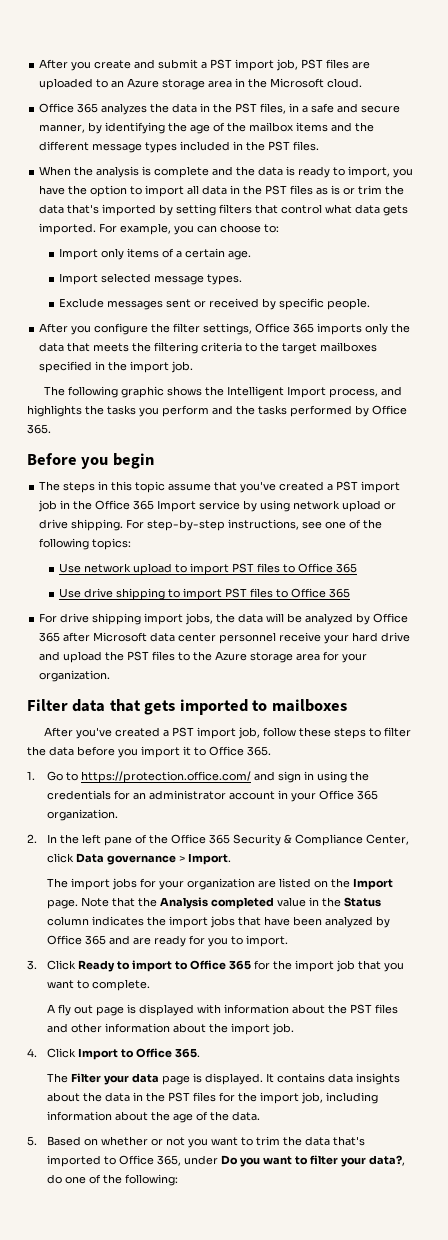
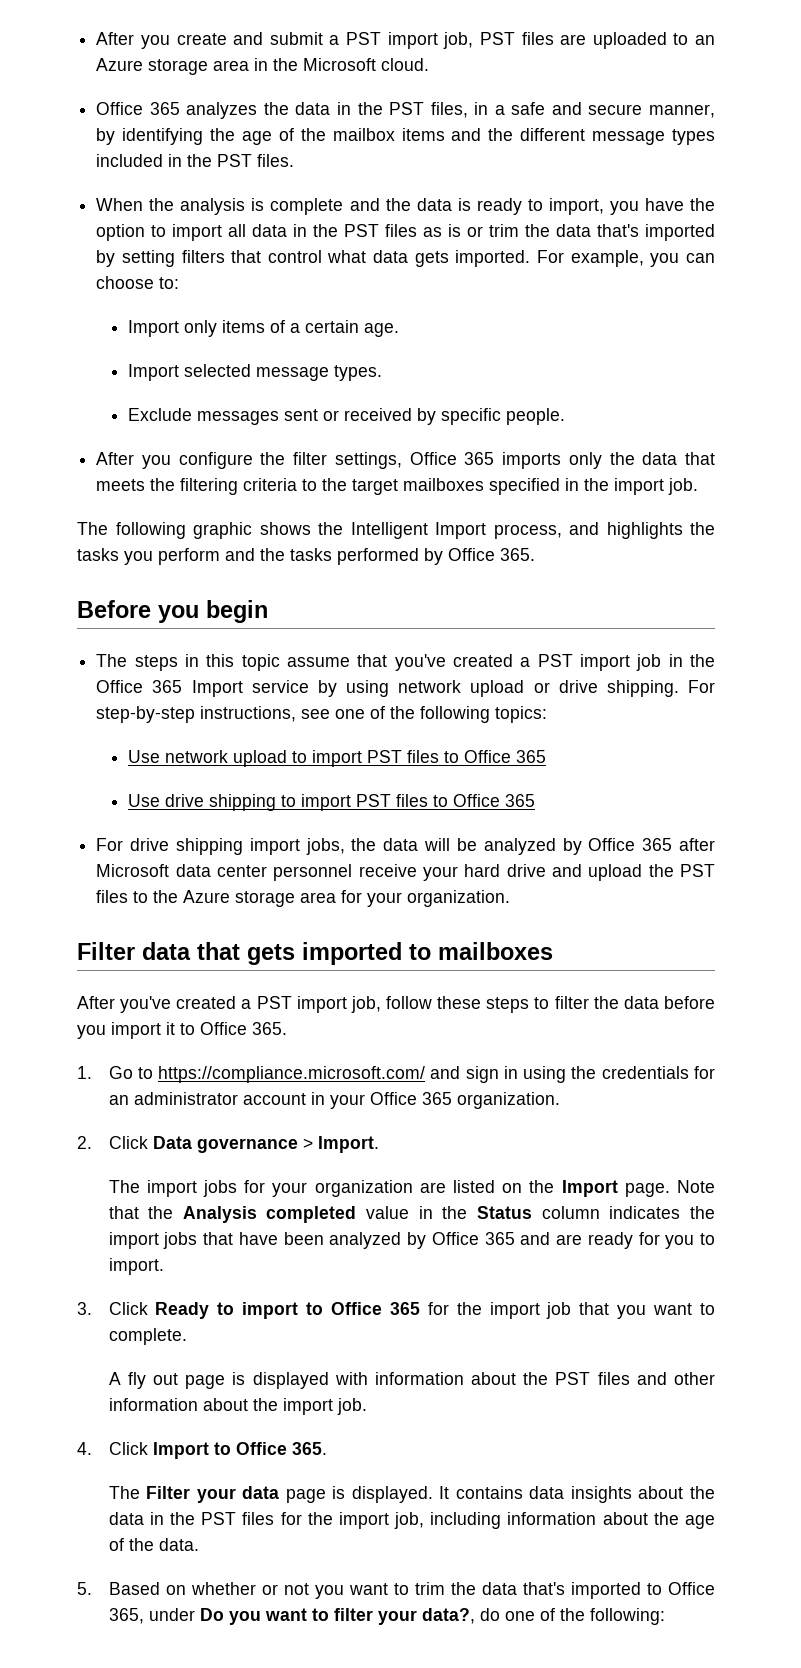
[80,771,251,783] https://protection.office.com/ -> [158,1066,426,1083] https://compliance.microsoft.com/
[46,834,409,846] [46,853,74,863] In the left pane of the Office 365 Security & Compliance Center, click -> [108,1136,148,1149] Click

